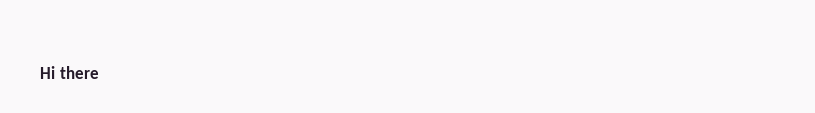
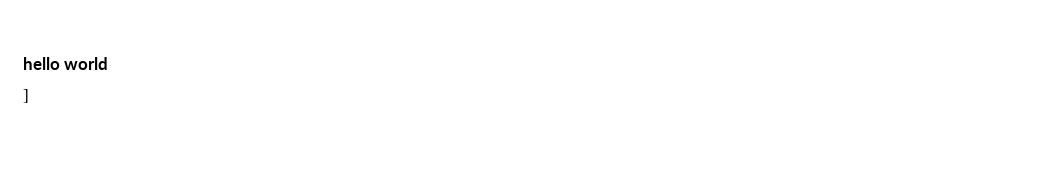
[40,66,99,79] Hi there -> [23,57,109,70] [23,89,29,103] hello world // ]

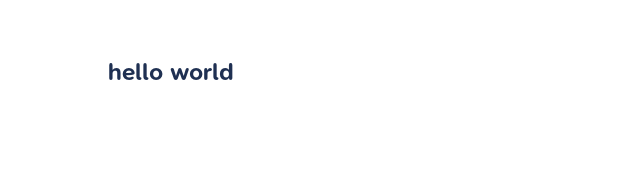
[23,89,29,103] // ] -> (234, 71) none

